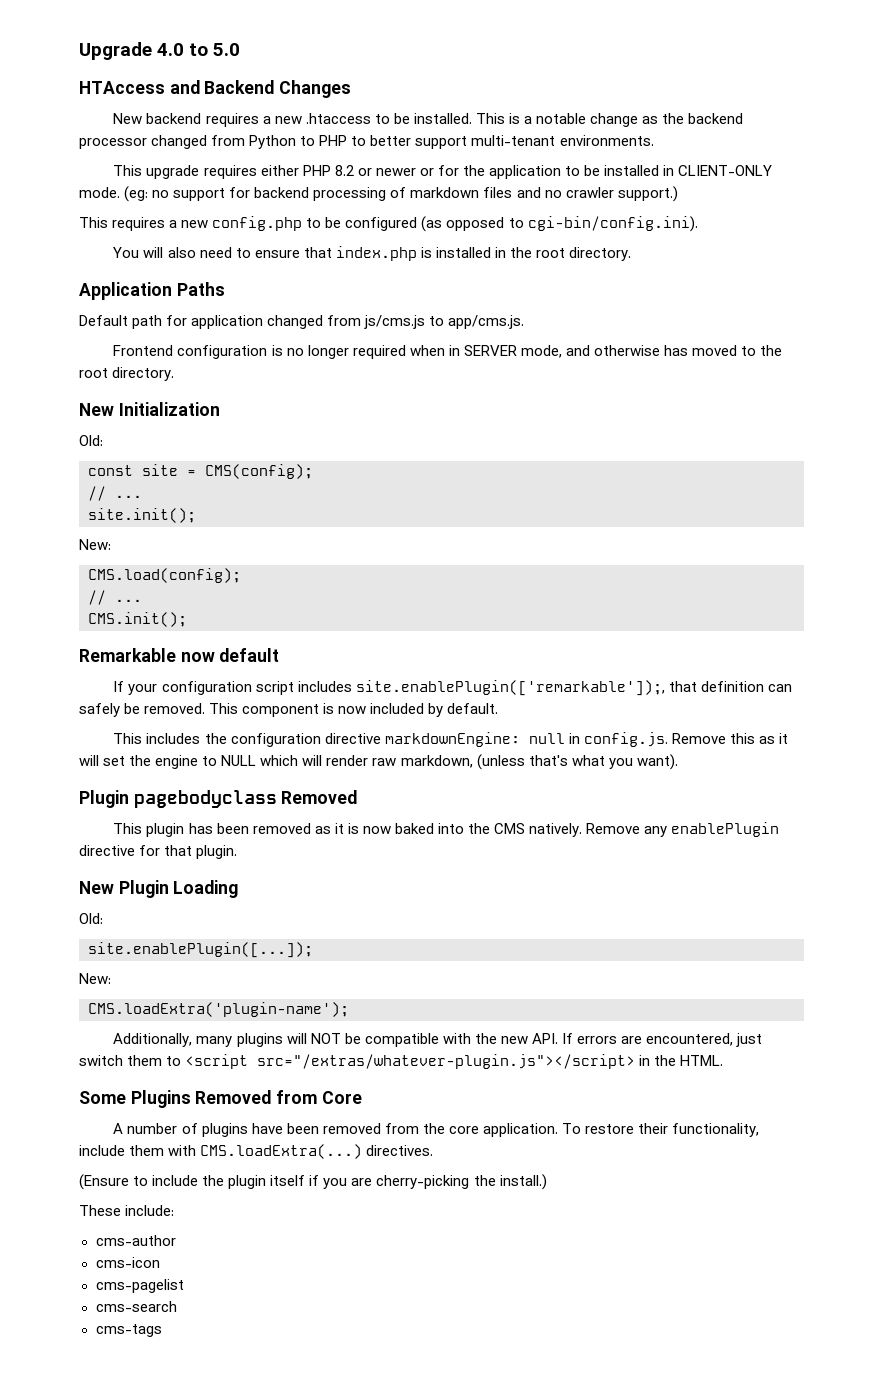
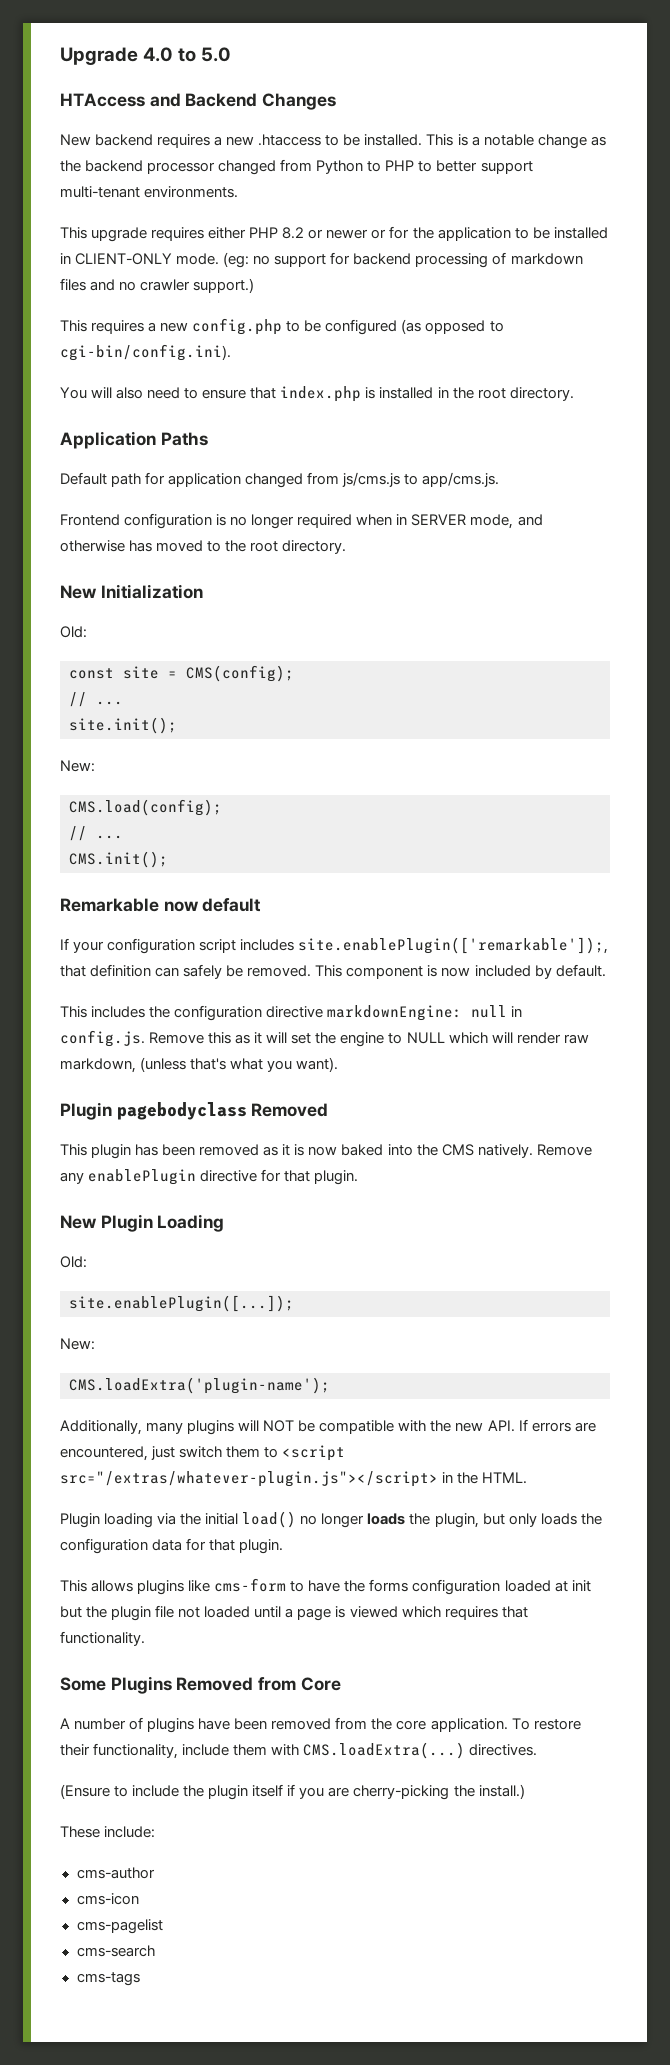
(724, 1060) none -> [60,1511,602,1528] [60,1538,284,1554] [60,1578,591,1595] [60,1605,528,1621] [60,1631,145,1646] // Plugin loading via the initial load() no longer loads the plugin, but only loads the configuration data for that plugin. // This allows plugins like cms-form to have the forms configuration loaded at init but the plugin file not loaded until a page is viewed which requires that functionality.

